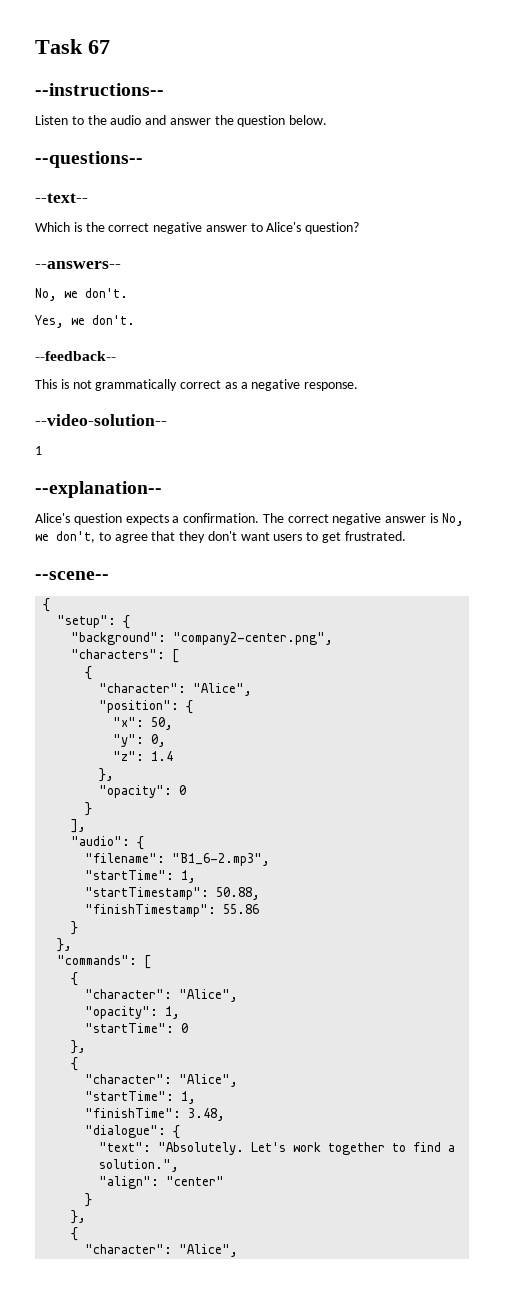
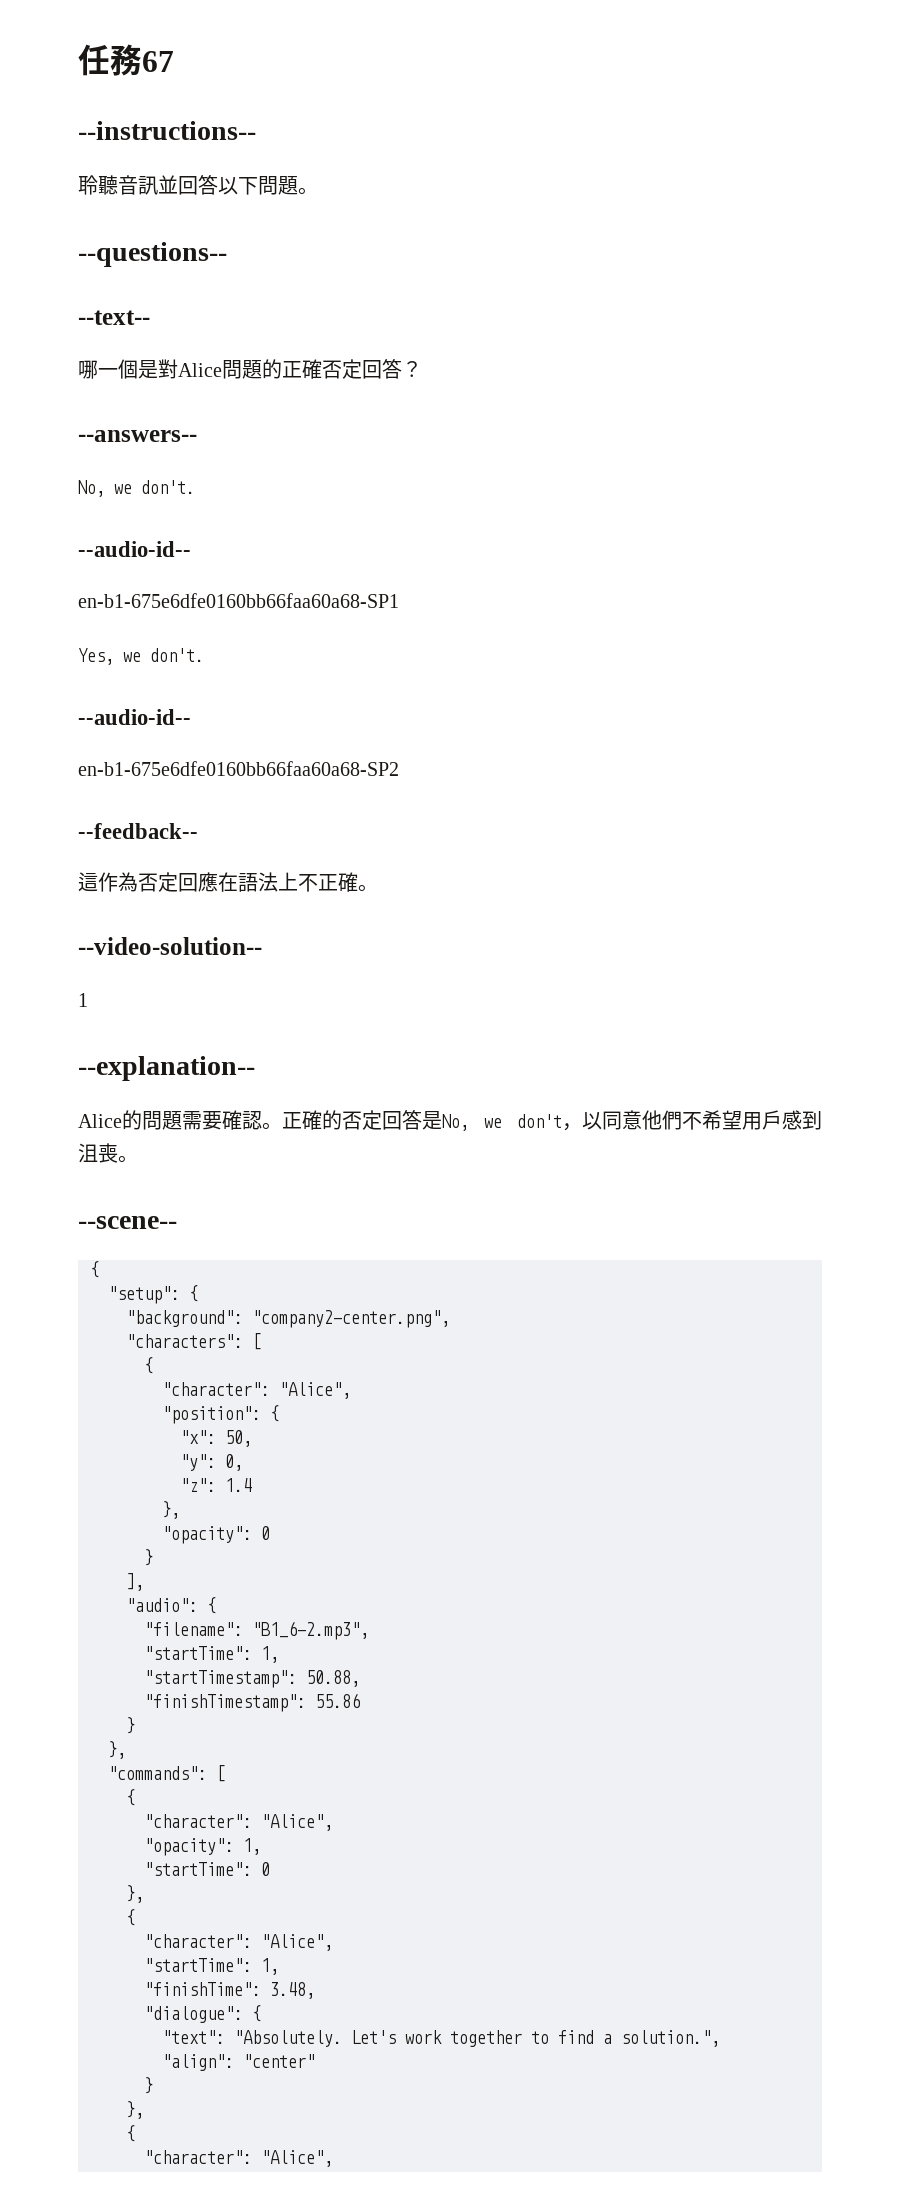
[35,39,83,54] Task -> [78,44,142,76] 任務
[35,115,328,127] [35,151,143,168] [35,193,88,203] [35,222,360,234] Listen to the audio and answer the question below. // --questions-- // --text-- // Which is the correct negative answer to Alice's question? -> [78,175,318,195] [78,242,227,267] [78,310,150,325] [78,359,422,379] 聆聽音訊並回答以下問題。 // --questions-- // --text-- // 哪一個是對Alice問題的正確否定回答？
(128, 293) none -> [78,541,191,557] [78,593,399,608] // --audio-id-- // en-b1-675e6dfe0160bb66faa60a68-SP1
(135, 320) none -> [78,709,191,725] [78,761,399,776] // --audio-id-- // en-b1-675e6dfe0160bb66faa60a68-SP2
[35,379,359,391] [35,414,167,426] [35,446,42,455] [35,481,162,498] [35,513,464,526] [35,531,406,543] This is not grammatically correct as a negative response. // --video-solution-- // 1 // --explanation-- // Alice's question expects a confirmation. The correct negative answer is No, we don't, to agree that they don't want users to get frustrated. -> [78,872,378,892] [78,937,262,955] [78,993,88,1007] [78,1056,255,1081] [78,1110,822,1131] [78,1143,138,1163] 這作為否定回應在語法上不正確。 // --video-solution-- // 1 // --explanation-- // Alice的問題需要確認。正確的否定回答是No, we don't，以同意他們不希望用戶感到沮喪。

